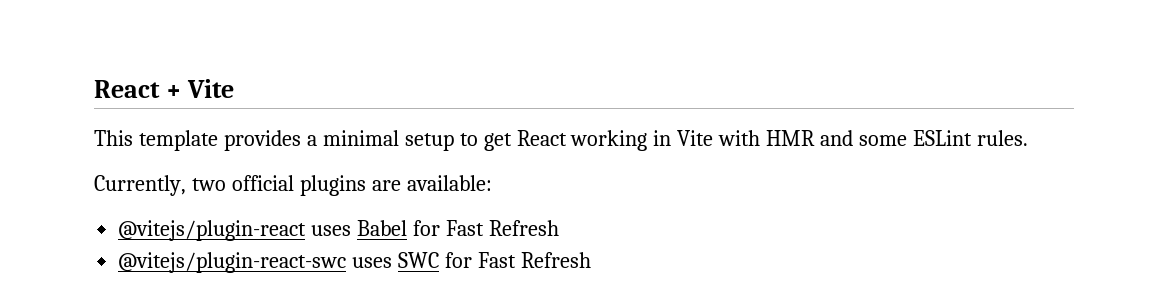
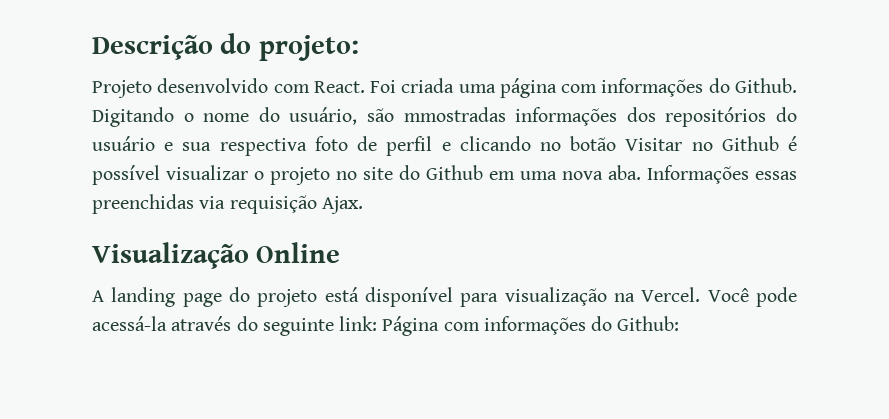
[94,79,234,98] [94,130,1028,151] [94,175,492,196] [118,220,559,241] [118,252,591,273] React + Vite // This template provides a minimal setup to get React working in Vite with HMR and some ESLint rules. // Currently, two official plugins are available: // @vitejs/plugin-react uses Babel for Fast Refresh // @vitejs/plugin-react-swc uses SWC for Fast Refresh -> [92,33,359,61] [92,78,797,98] [92,107,798,127] [92,136,797,156] [92,165,797,185] [92,194,363,214] [92,242,341,269] [92,287,797,307] [92,316,680,336] Descrição do projeto: // Projeto desenvolvido com React. Foi criada uma página com informações do Github. Digitando o nome do usuário, são mmostradas informações dos repositórios do usuário e sua respectiva foto de perfil e clicando no botão Visitar no Github é possível visualizar o projeto no site do Github em uma nova aba. Informações essas preenchidas via requisição Ajax. // Visualização Online // A landing page do projeto está disponível para visualização na Vercel. Você pode acessá-la através do seguinte link: Página com informações do Github:

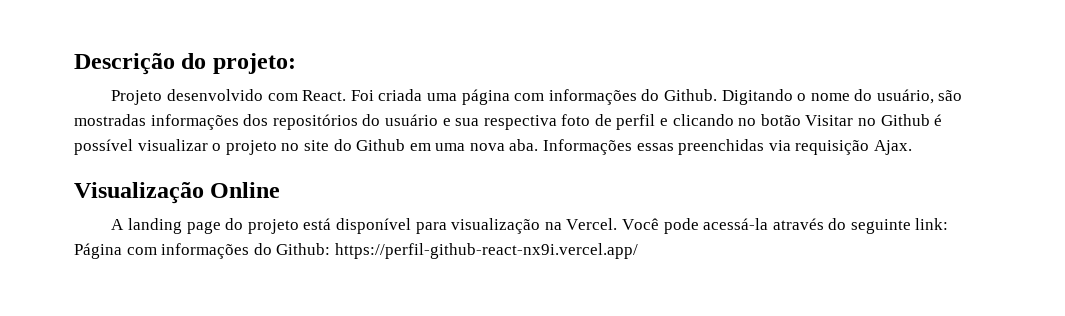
[403,107,506,122] mmostradas -> [74,114,146,126] mostradas
(680, 323) none -> [334,243,638,259] https://perfil-github-react-nx9i.vercel.app/

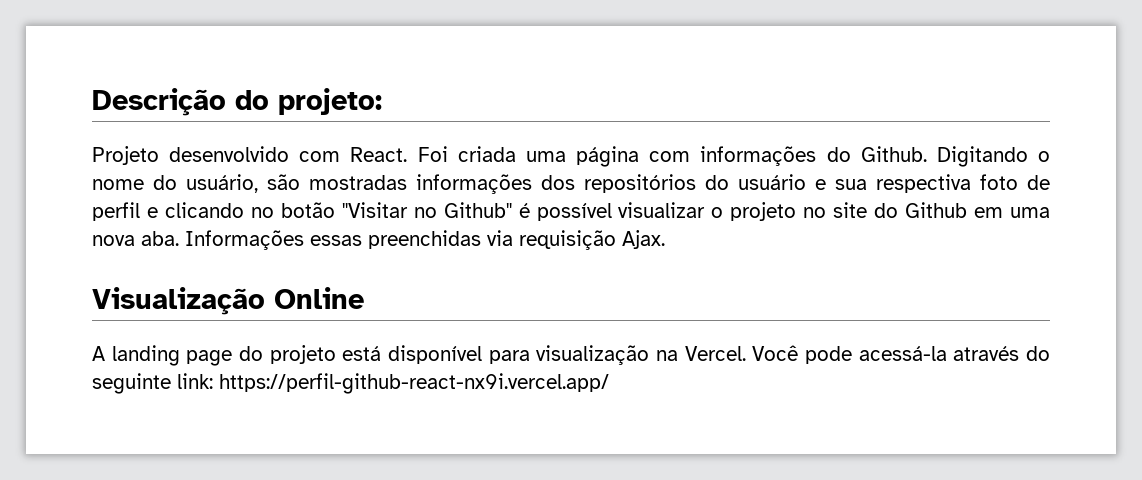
[805,114,930,126] Visitar no Github -> [341,202,512,218] "Visitar no Github"
[74,243,331,259] Página com informações do Github: -> (213, 381) none

